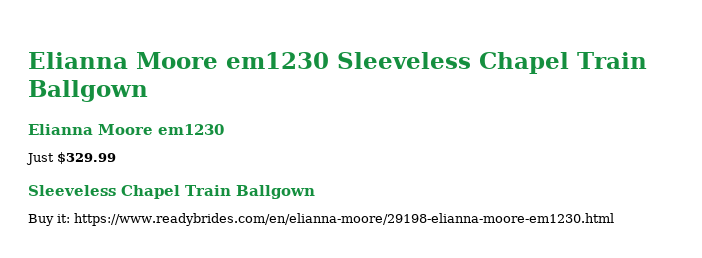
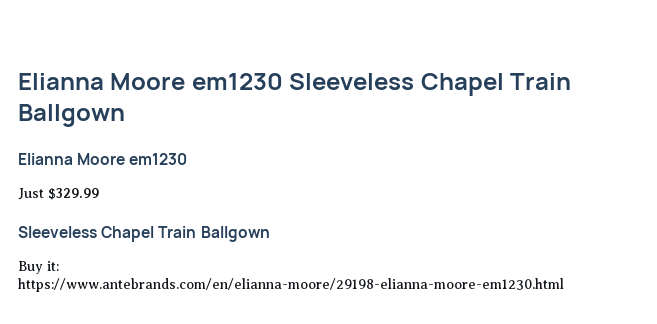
[74,213,614,226] https://www.readybrides.com/en/elianna-moore/29198-elianna-moore-em1230.html -> [18,278,564,292] https://www.antebrands.com/en/elianna-moore/29198-elianna-moore-em1230.html

